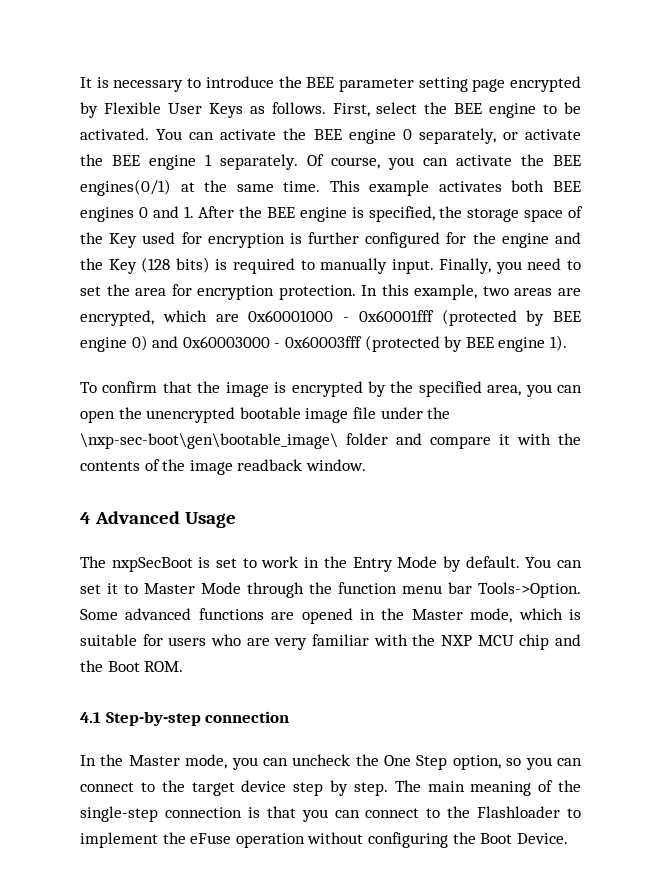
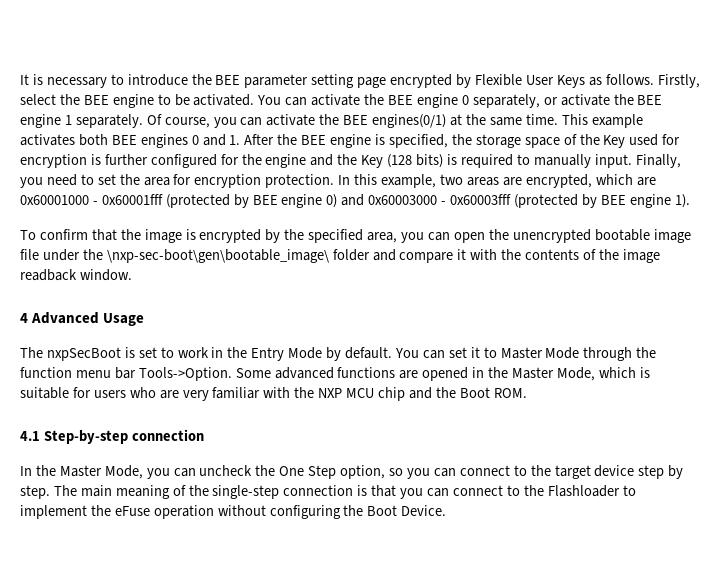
[332,103,370,117] First, -> [657,74,700,88] Firstly,
[470,608,513,623] mode, -> [556,367,595,381] Mode,
[185,754,228,769] mode, -> [104,465,143,479] Mode,

